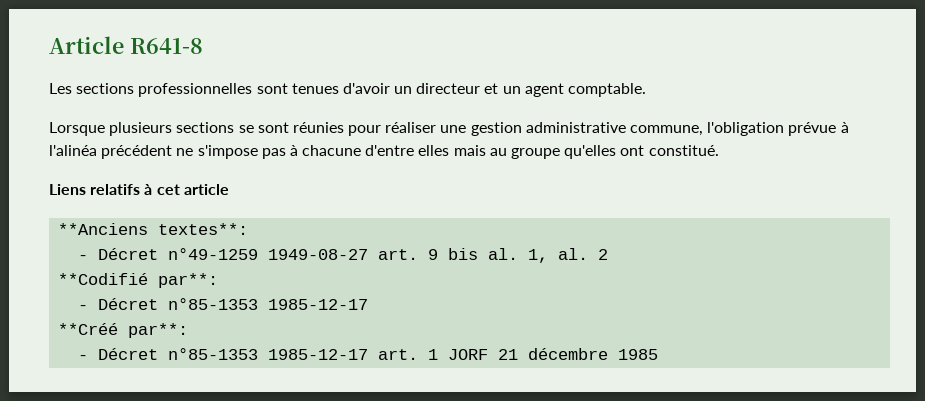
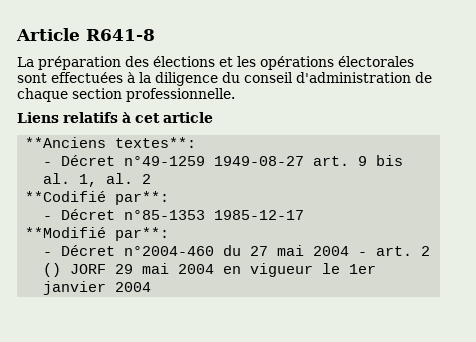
[49,83,647,97] [49,122,849,136] [49,145,719,159] Les sections professionnelles sont tenues d'avoir un directeur et un agent comptable. // Lorsque plusieurs sections se sont réunies pour réaliser une gestion administrative commune, l'obligation prévue à l'alinéa précédent ne s'impose pas à chacune d'entre elles mais au groupe qu'elles ont constitué. -> [17,56,414,70] [17,72,432,86] [17,88,235,102] La préparation des élections et les opérations électorales sont effectuées à la diligence du conseil d'administration de chaque section professionnelle.
[58,323,189,338] [78,348,659,360] **Créé par**: // - Décret n°85-1353 1985-12-17 art. 1 JORF 21 décembre 1985 -> [25,227,170,241] [43,245,431,256] [43,263,377,277] [43,281,152,295] **Modifié par**: // - Décret n°2004-460 du 27 mai 2004 - art. 2 () JORF 29 mai 2004 en vigueur le 1er janvier 2004

